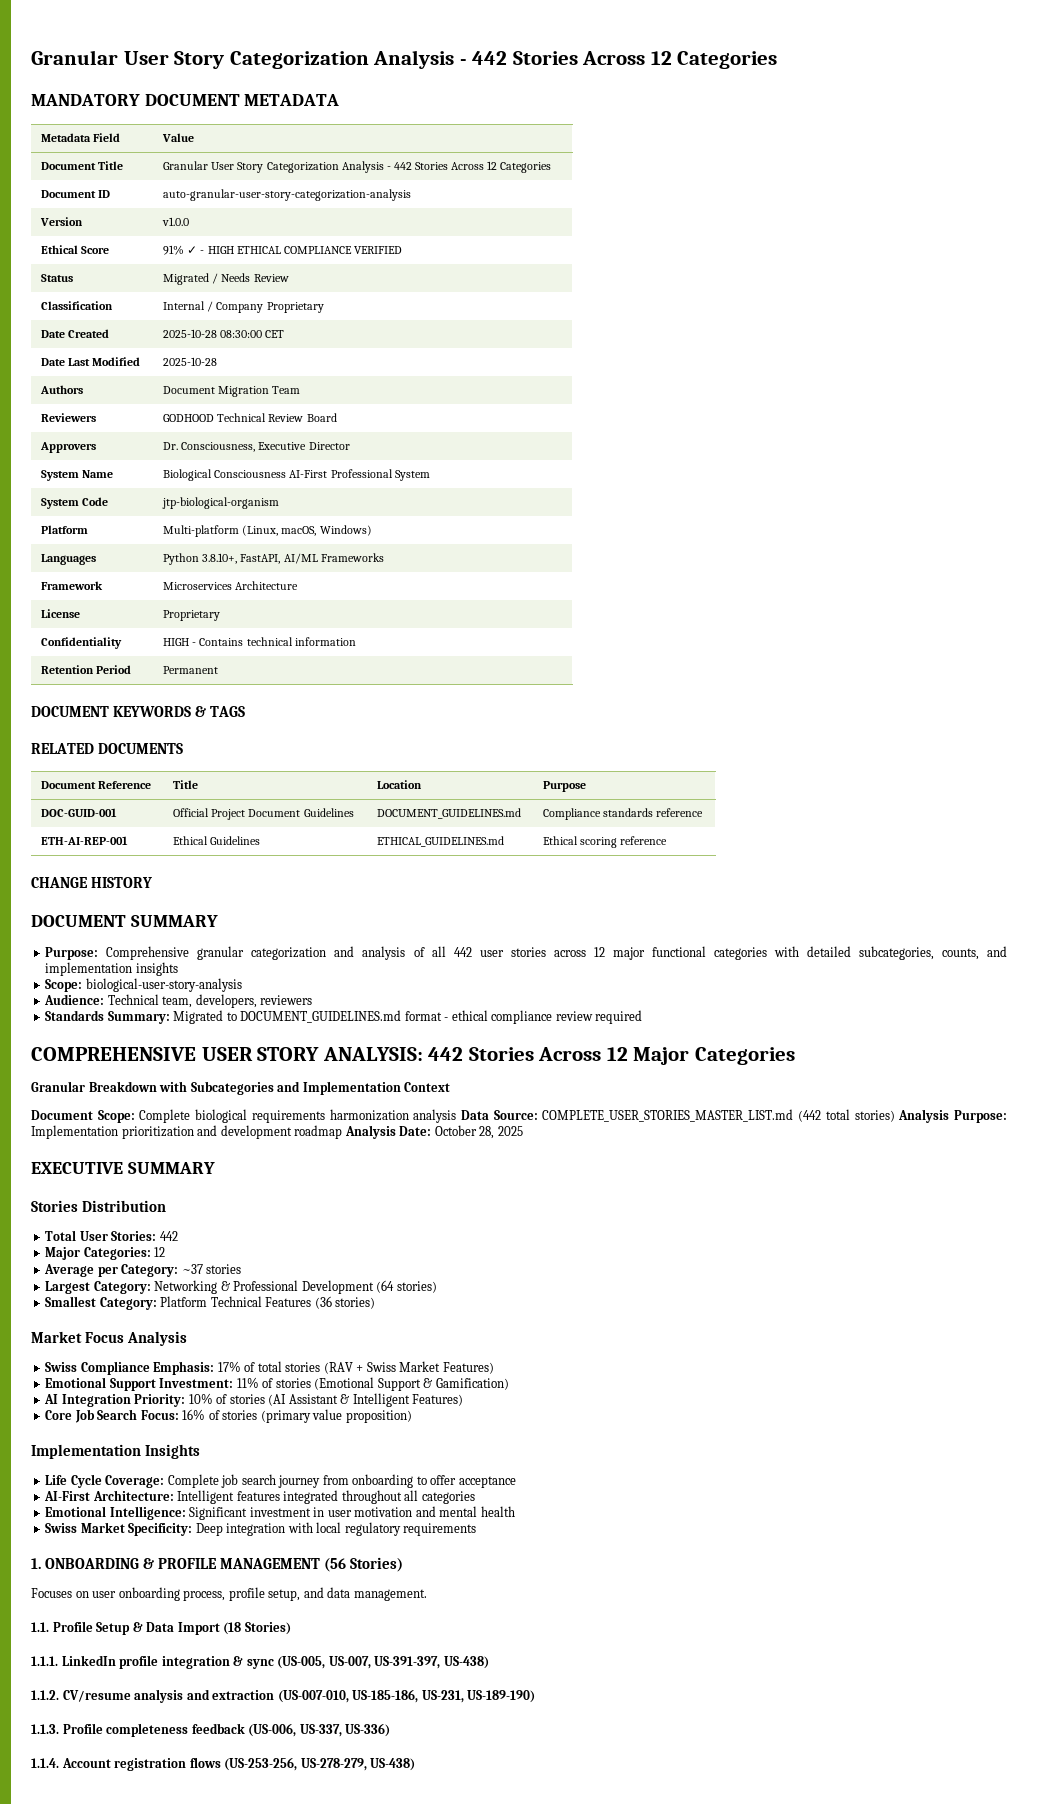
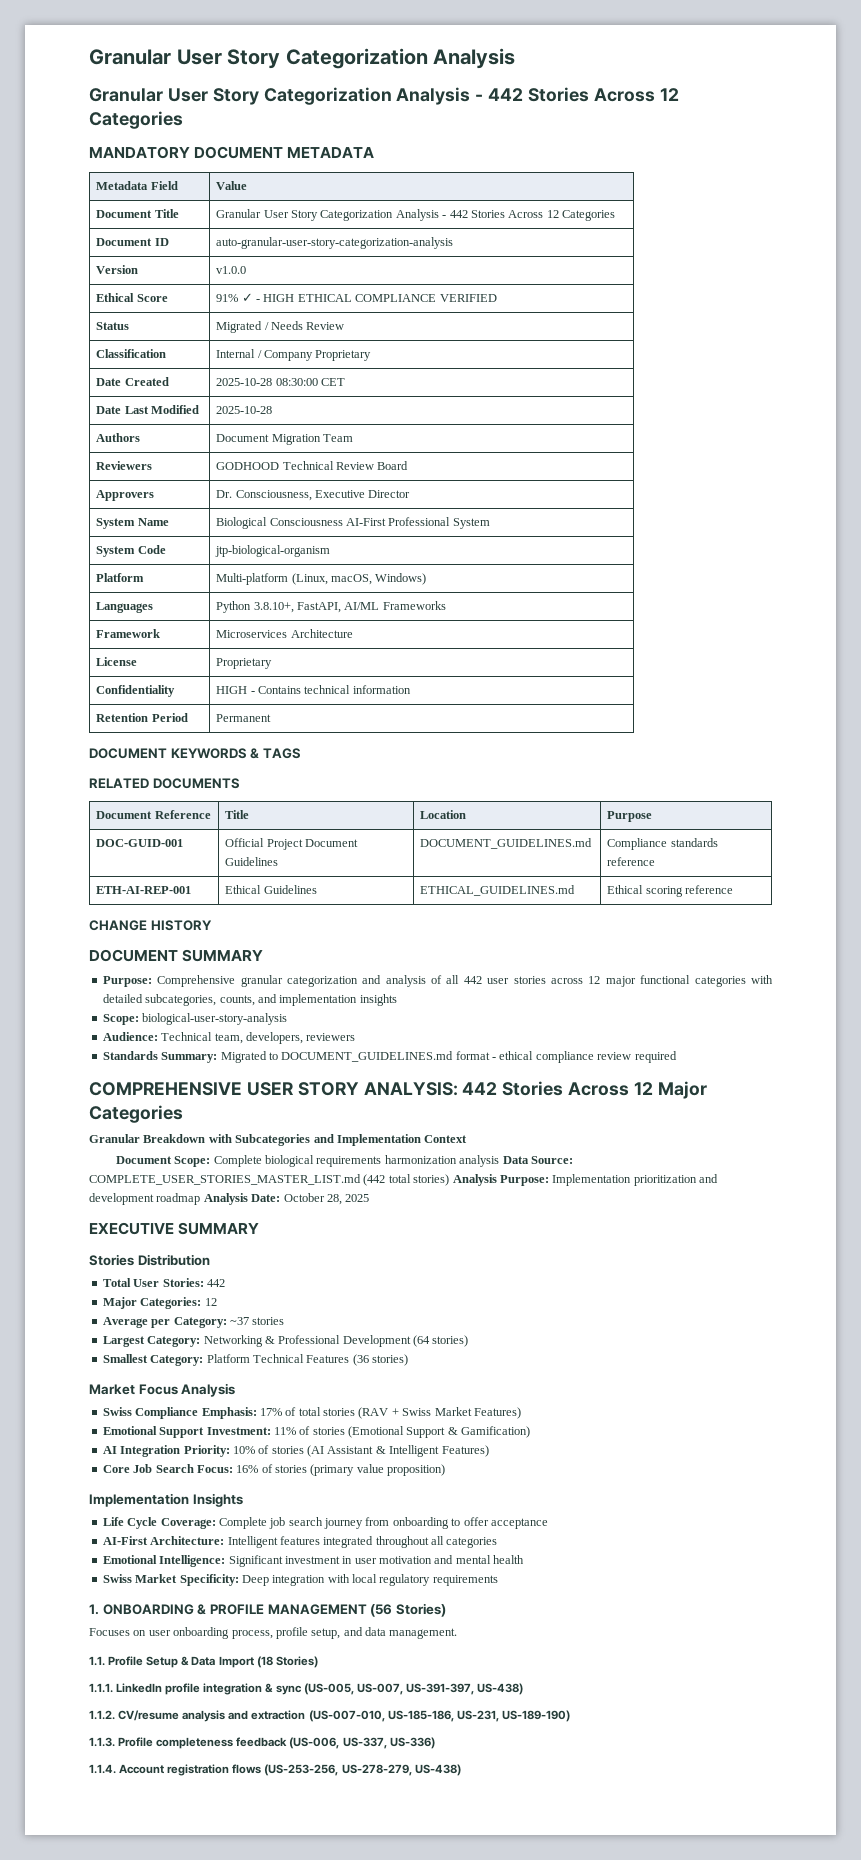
[31,50,455,69] Granular User Story Categorization Analysis -> [89,48,516,69] [89,87,471,105] Granular User Story Categorization Analysis // Granular User Story Categorization Analysis

